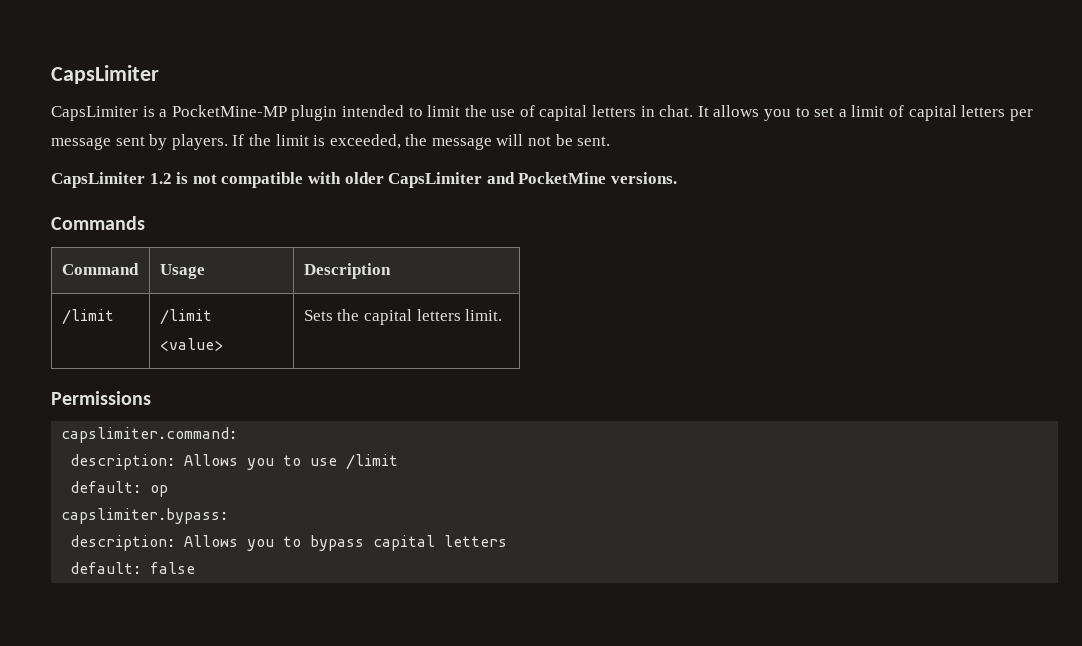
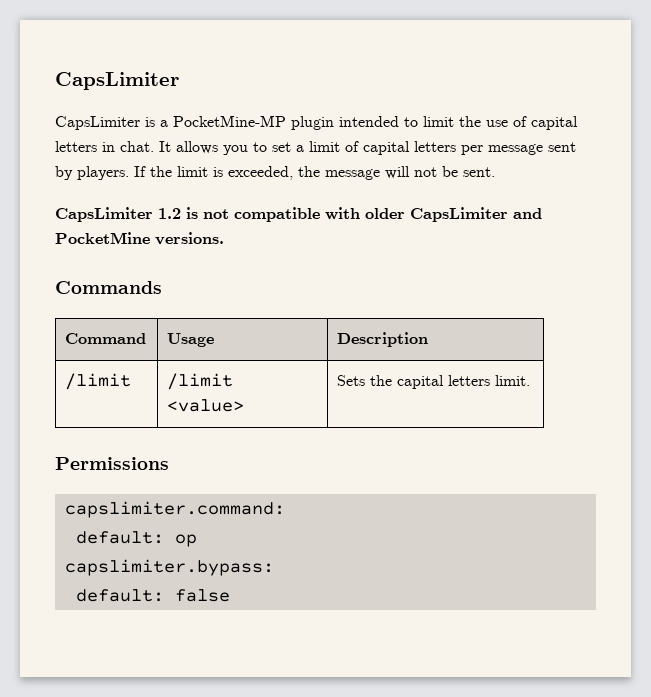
[70,454,399,470] [70,481,169,497] [61,508,229,524] [70,535,508,551] description: Allows you to use /limit // default: op // capslimiter.bypass: // description: Allows you to bypass capital letters -> [75,531,197,547] [64,559,274,576] default: op // capslimiter.bypass:

